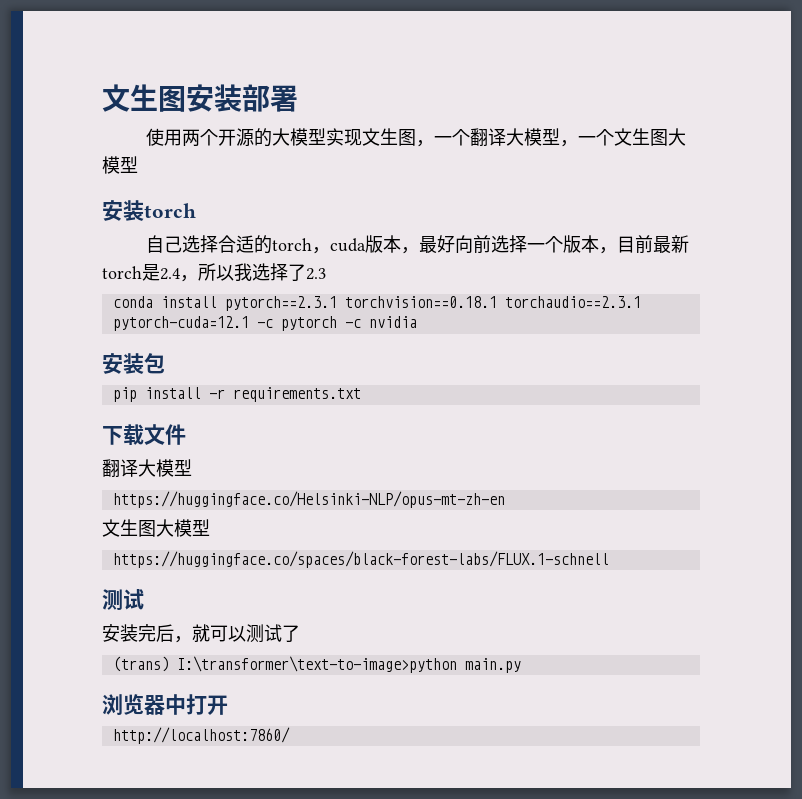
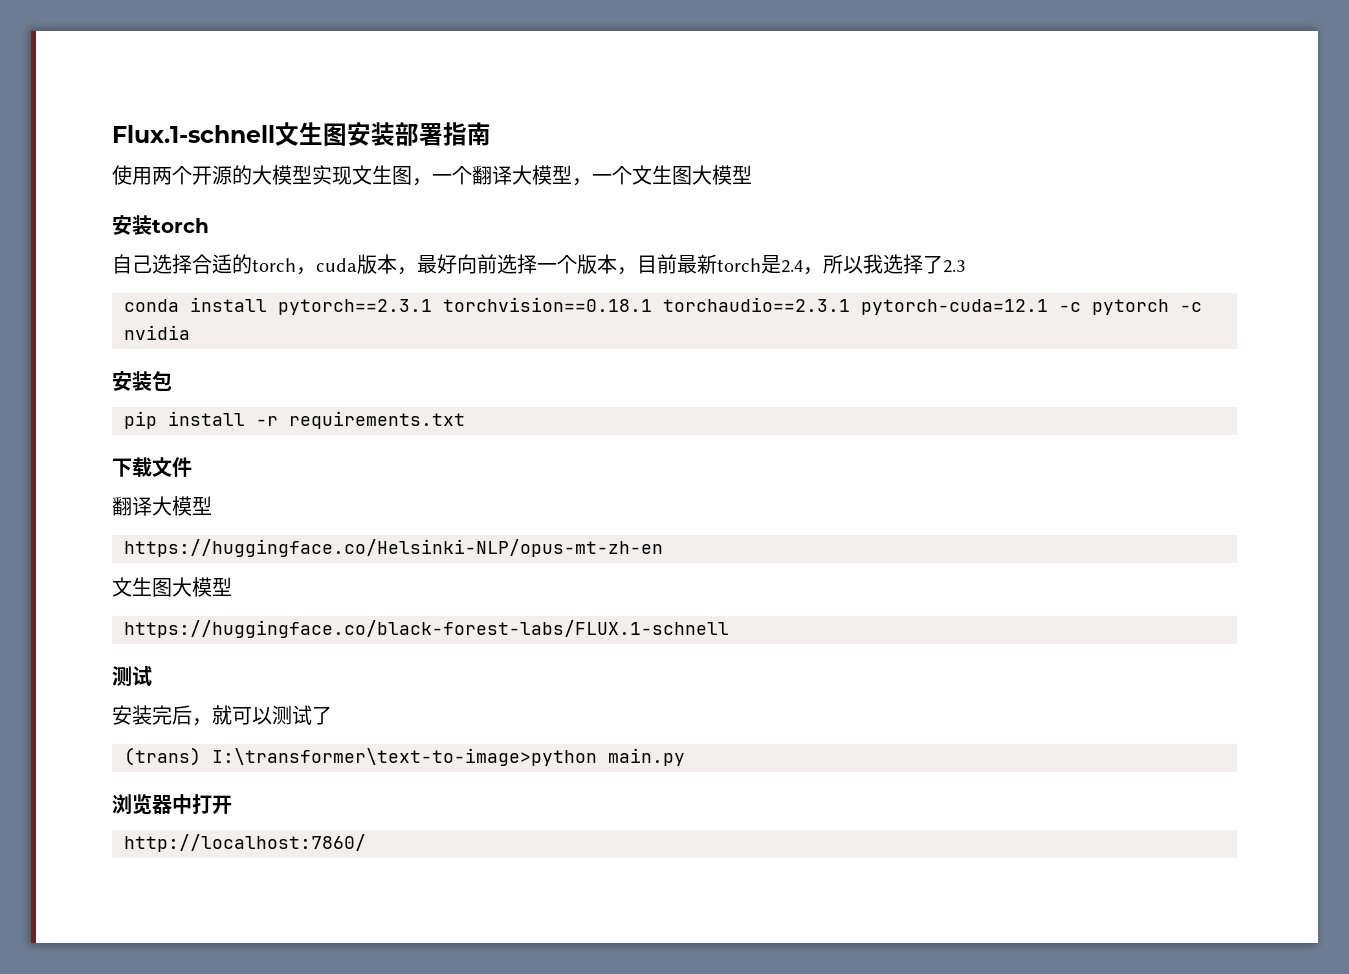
(102, 98) none -> [112,125,275,143] Flux.1-schnell
(298, 98) none -> [443,122,491,146] 指南
[112,551,609,568] https://huggingface.co/spaces/black-forest-labs/FLUX.1-schnell -> [124,620,729,638] https://huggingface.co/black-forest-labs/FLUX.1-schnell

